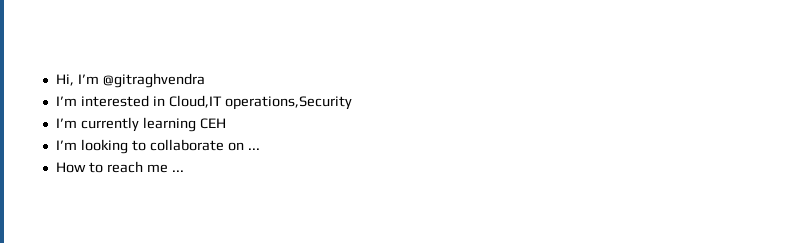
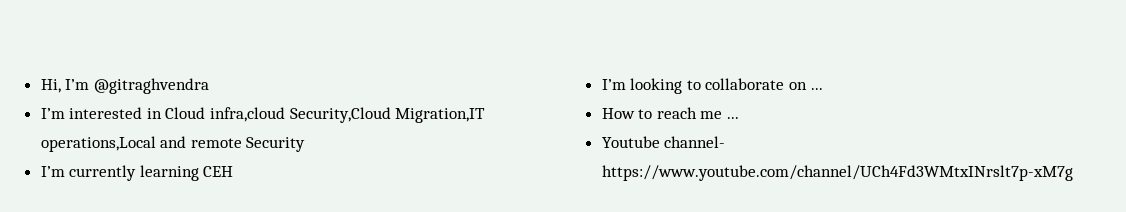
[168,95,352,110] Cloud,IT operations,Security -> [165,107,486,123] [40,136,306,152] Cloud infra,cloud Security,Cloud Migration,IT operations,Local and remote Security
(184, 171) none -> [601,136,726,148] [601,165,1073,181] // Youtube channel- https://www.youtube.com/channel/UCh4Fd3WMtxINrslt7p-xM7g

